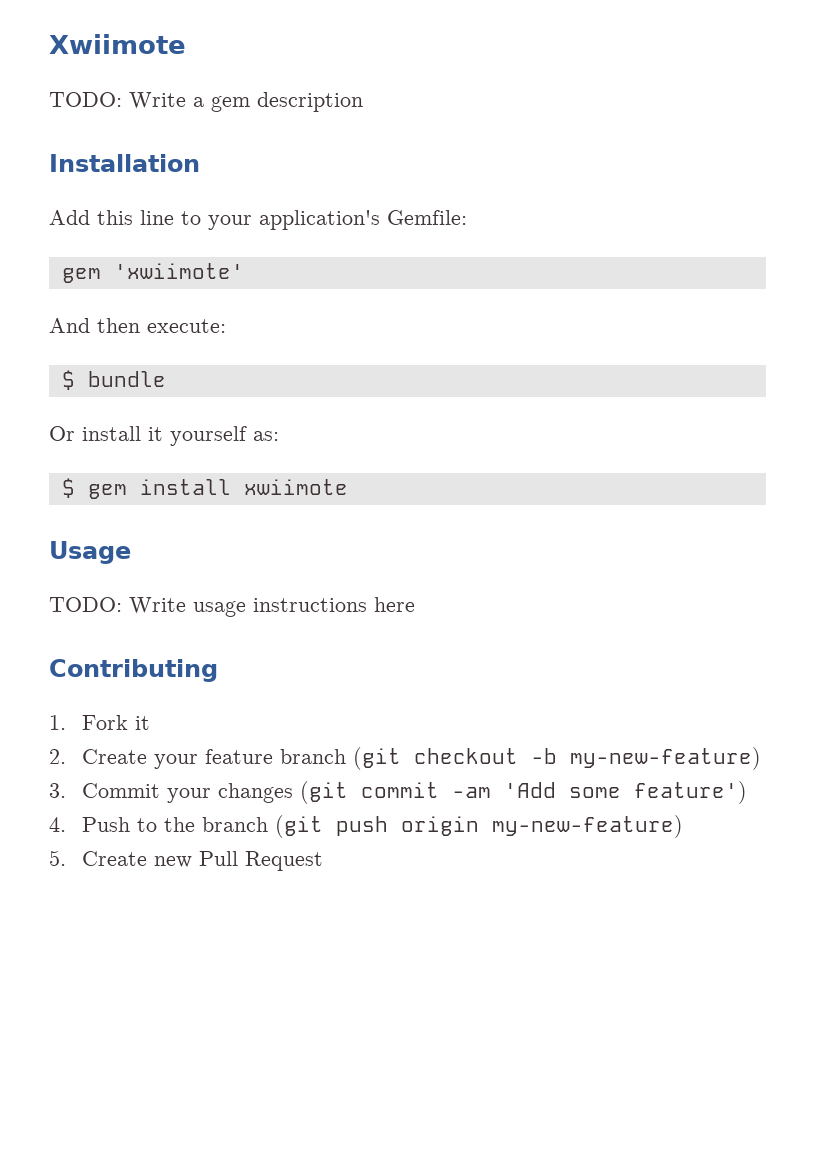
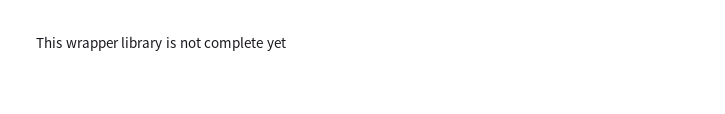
[49,34,186,54] [49,92,363,112] [49,154,200,172] [49,210,467,230] [61,263,244,283] [49,318,226,333] [61,370,166,390] [49,426,279,446] [61,478,348,499] [49,541,131,564] [49,597,415,617] [49,659,218,682] [49,715,151,730] [49,747,762,770] [49,781,748,804] [49,815,684,838] [49,850,324,871] Xwiimote // TODO: Write a gem description // Installation // Add this line to your application's Gemfile: // gem 'xwiimote' // And then execute: // $ bundle // Or install it yourself as: // $ gem install xwiimote // Usage // TODO: Write usage instructions here // Contributing // 1. Fork it // 2. Create your feature branch (git checkout -b my-new-feature) // 3. Commit your changes (git commit -am 'Add some feature') // 4. Push to the branch (git push origin my-new-feature) // 5. Create new Pull Request -> [36,36,286,51] This wrapper library is not complete yet

